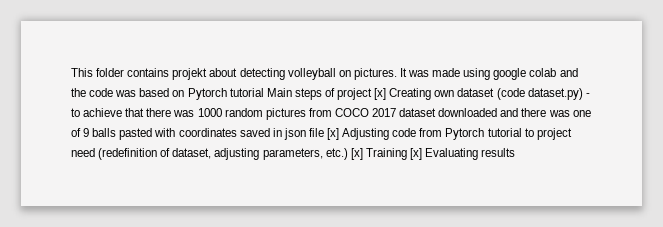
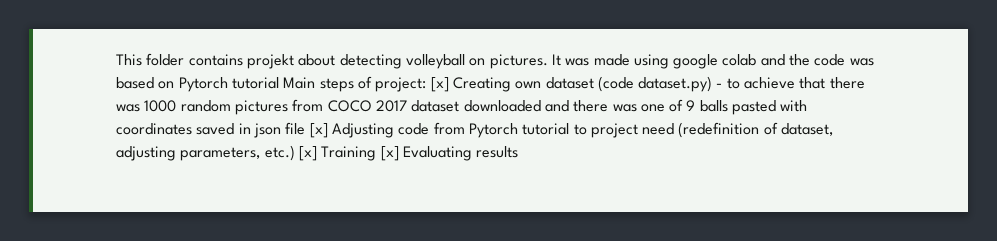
[337,88,373,100] project -> [375,77,427,92] project:

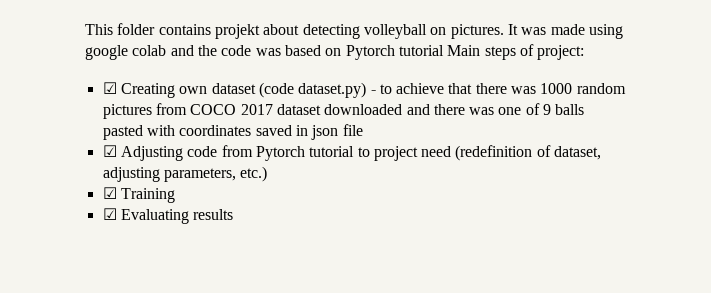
[430,77,449,92] [x] -> [102,82,117,94] // ☑
[309,123,328,138] [x] -> [102,145,117,157] // ☑
[298,146,317,161] [x] -> [102,187,117,199] // ☑
[380,146,399,161] [x] -> [102,208,117,220] // ☑

